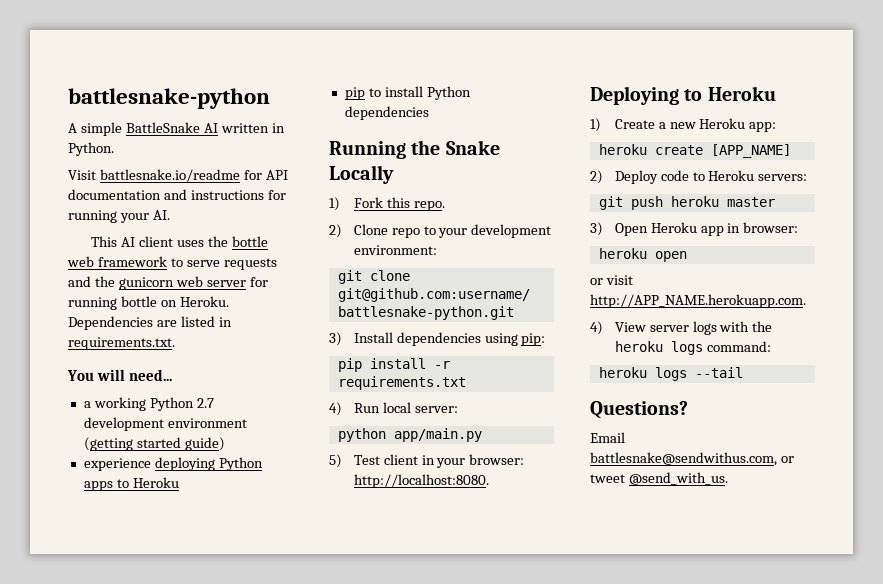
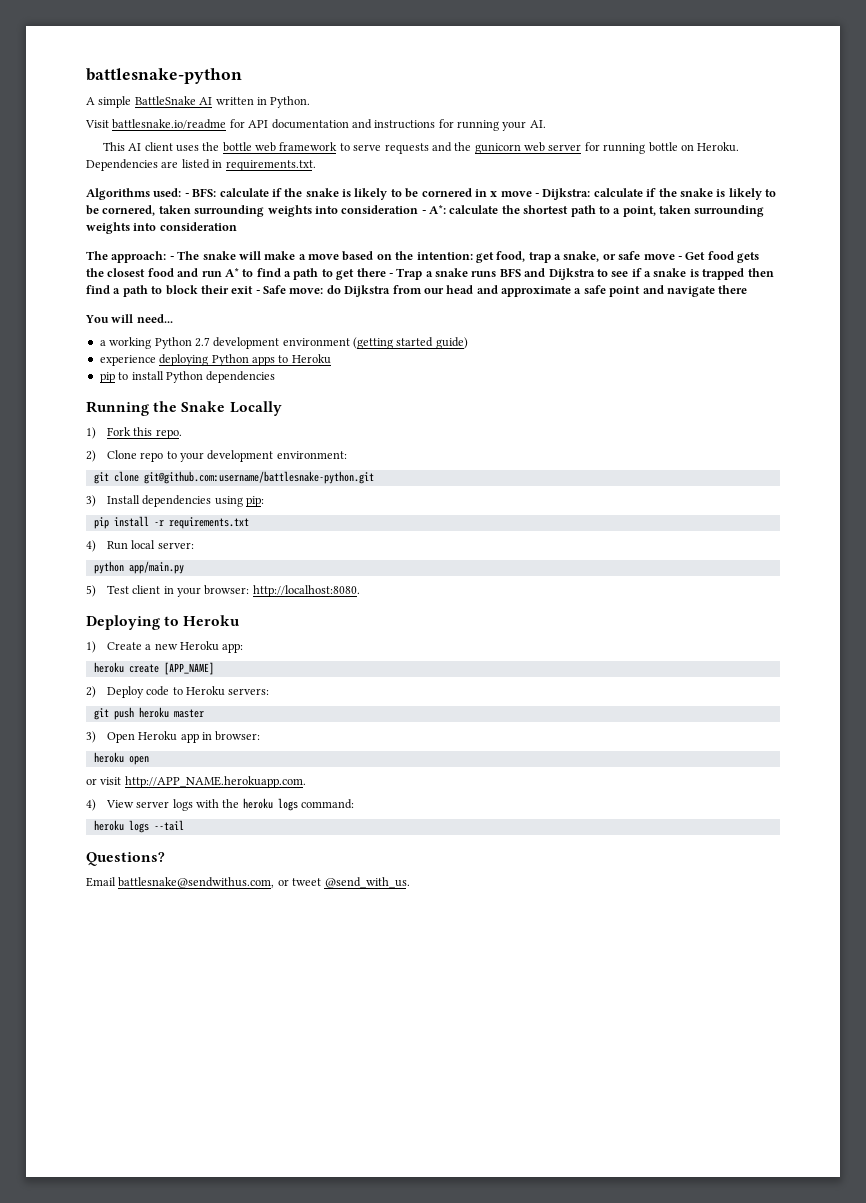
(175, 343) none -> [86,188,776,200] [86,205,765,217] [86,222,237,234] [86,251,759,263] [86,268,774,280] [86,285,748,297] // Algorithms used: - BFS: calculate if the snake is likely to be cornered in x move - Dijkstra: calculate if the snake is likely to be cornered, taken surrounding weights into consideration - A*: calculate the shortest path to a point, taken surrounding weights into consideration // The approach: - The snake will make a move based on the intention: get food, trap a snake, or safe move - Get food gets the closest food and run A* to find a path to get there - Trap a snake runs BFS and Dijkstra to see if a snake is trapped then find a path to block their exit - Safe move: do Dijkstra from our head and approximate a safe point and navigate there

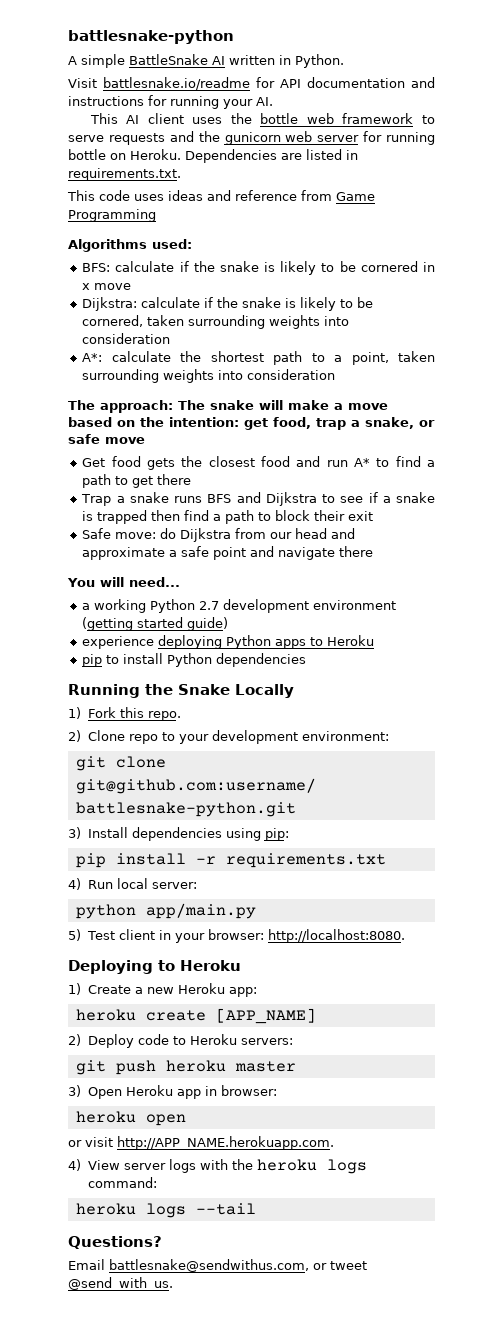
(316, 165) none -> [67,190,375,201] [68,209,156,222] // This code uses ideas and reference from Game Programming
[184,193,189,197] - -> (192, 244) //
[535,193,539,197] - -> (132, 286) //
[421,210,426,214] - -> (171, 338) //
[169,256,174,260] - -> (173, 406) none
[677,256,682,260] - -> (145, 440) //
[388,273,393,277] - -> (192, 479) //
[255,290,260,294] - -> (374, 516) //

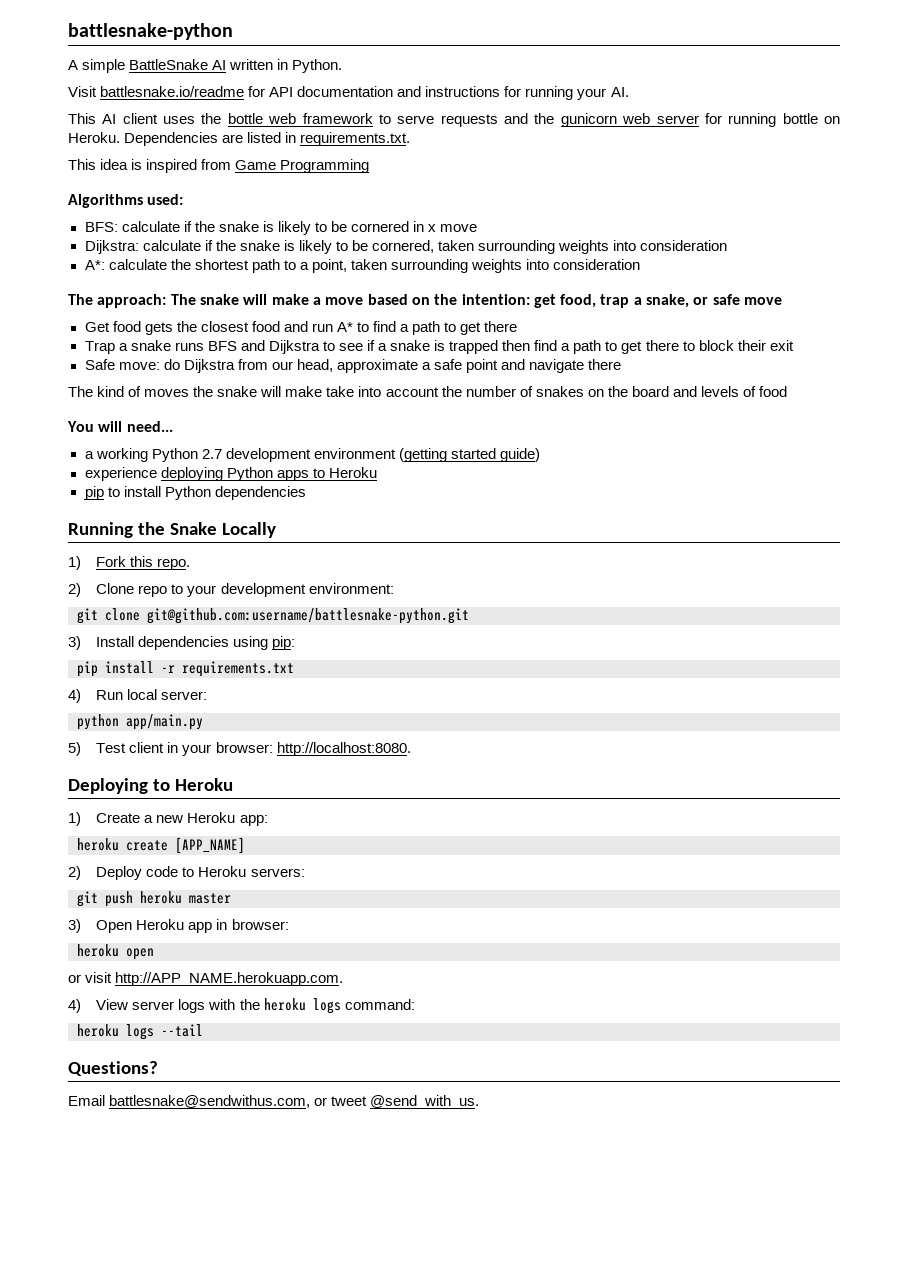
[99,190,297,201] code uses ideas and reference -> [100,159,198,173] idea is inspired
(272, 516) none -> [621,340,695,354] get there to
[295,528,356,539] head and -> [296,359,333,372] head,
(374, 551) none -> [68,386,788,397] // The kind of moves the snake will make take into account the number of snakes on the board and levels of food

